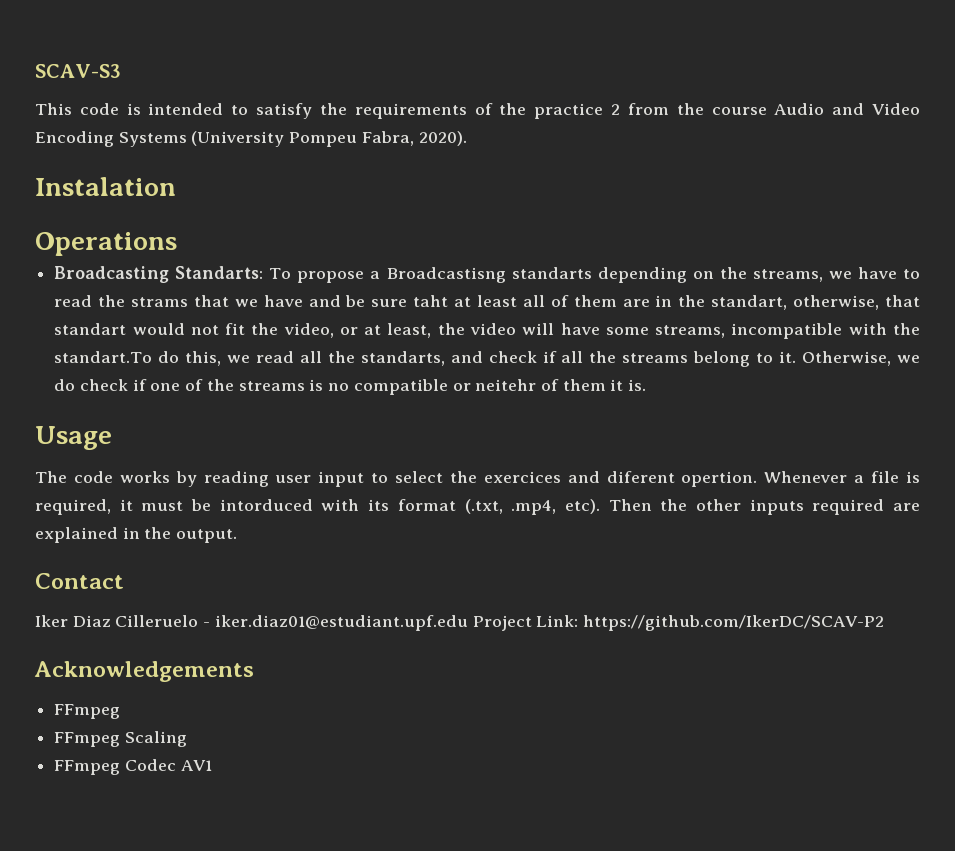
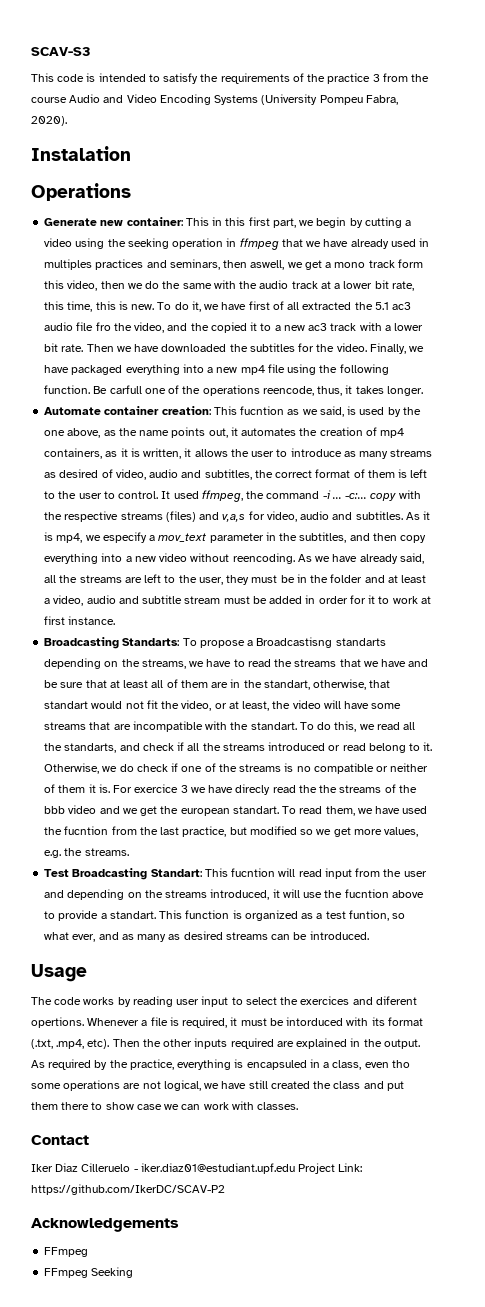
[611,104,621,115] 2 -> [372,74,380,82] 3
(177, 244) none -> [44,217,412,228] [44,238,430,250] [44,259,423,270] [44,280,414,291] [44,301,412,312] [44,322,424,333] [44,343,425,354] [44,364,389,375] [44,385,423,396] [44,406,421,417] [44,427,405,438] [44,448,433,459] [44,469,428,480] [44,490,421,502] [44,511,431,522] [44,532,427,543] [44,553,424,564] [44,574,427,585] [44,595,431,606] [44,616,116,625] // Generate new container: This in this first part, we begin by cutting a video using the seeking operation in ffmpeg that we have already used in multiples practices and seminars, then aswell, we get a mono track form this video, then we do the same with the audio track at a lower bit rate, this time, this is new. To do it, we have first of all extracted the 5.1 ac3 audio file fro the video, and the copied it to a new ac3 track with a lower bit rate. Then we have downloaded the subtitles for the video. Finally, we have packaged everything into a new mp4 file using the following function. Be carfull one of the operations reencode, thus, it takes longer. // Automate container creation: This fucntion as we said, is used by the one above, as the name points out, it automates the creation of mp4 containers, as it is written, it allows the user to introduce as many streams as desired of video, audio and subtitles, the correct format of them is left to the user to control. It used ffmpeg, the command -i ... -c:... copy with the respective streams (files) and v,a,s for video, audio and subtitles. As it is mp4, we especify a mov_text parameter in the subtitles, and then copy everything into a new video without reencoding. As we have already said, all the streams are left to the user, they must be in the folder and at least a video, audio and subtitle stream must be added in order for it to work at first instance.
[131,297,189,307] strams -> [294,659,337,667] streams
[413,295,449,307] taht -> [85,680,107,688] that
[655,325,726,338] streams, -> [44,722,131,730] streams that are
[54,351,153,363] standart.To -> [250,722,314,730] standart. To
(689, 358) none -> [268,742,366,751] introduced or read
[475,379,537,391] neitehr -> [390,763,429,772] neither
(647, 385) none -> [113,784,417,795] [44,805,428,816] [44,826,419,837] [44,848,129,858] [44,868,427,880] [44,889,424,900] [44,910,406,921] [44,931,369,942] For exercice 3 we have direcly read the the streams of the bbb video and we get the european standart. To read them, we have used the fucntion from the last practice, but modified so we get more values, e.g. the streams. // Test Broadcasting Standart: This fucntion will read input from the user and depending on the streams introduced, it will use the fucntion above to provide a standart. This function is organized as a test funtion, so what ever, and as many as desired streams can be introduced.
[681,471,758,487] opertion. -> [31,1017,84,1028] opertions.
(238, 536) none -> [31,1059,410,1070] [31,1080,404,1091] [31,1101,299,1110] As required by the practice, everything is encapsuled in a class, even tho some operations are not logical, we have still created the class and put them there to show case we can work with classes.
[124,731,187,747] [54,759,212,775] Scaling // FFmpeg Codec AV1 -> [91,1267,134,1278] Seeking

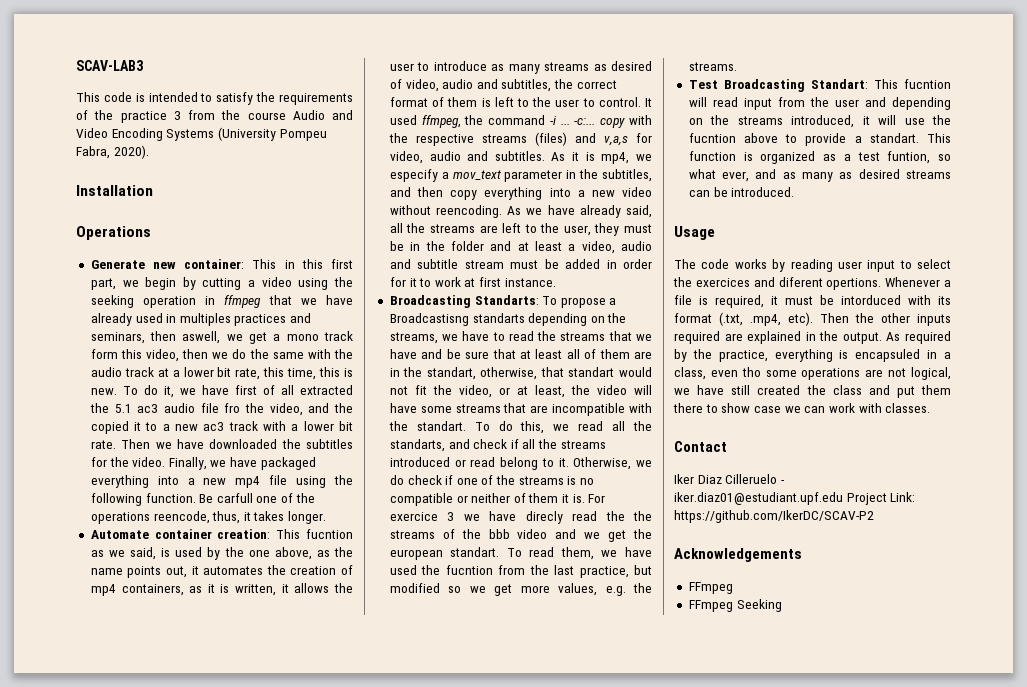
[31,47,90,56] SCAV-S3 -> [76,60,143,71] SCAV-LAB3
[31,146,131,161] Instalation -> [76,185,153,196] Installation

